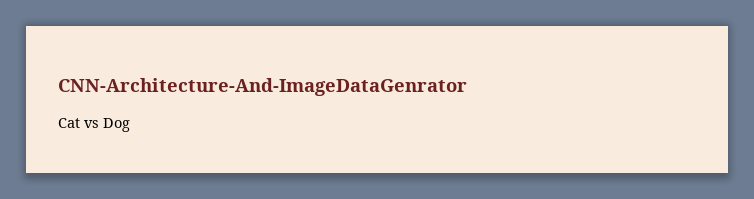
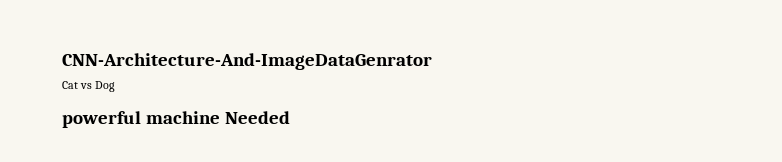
(130, 125) none -> [62,111,290,128] // powerful machine Needed

